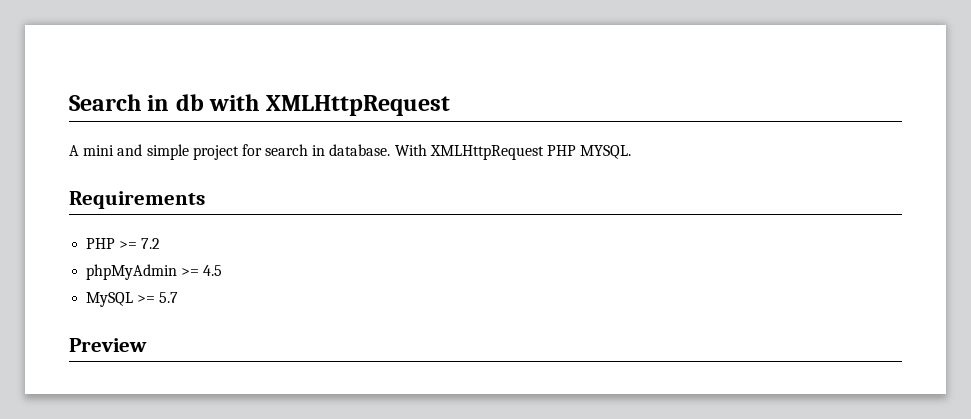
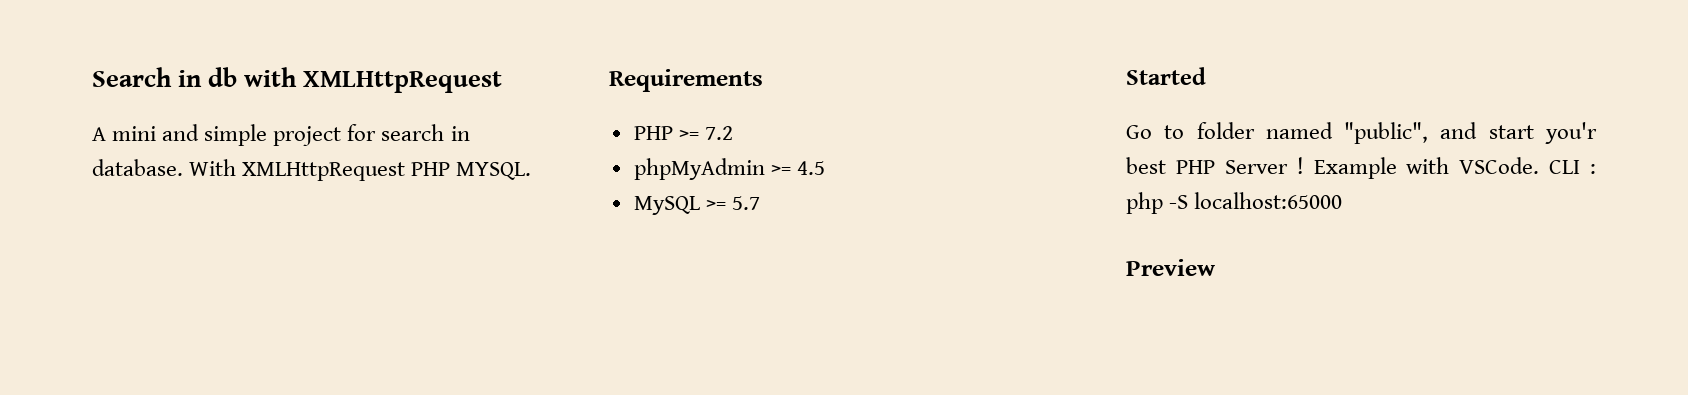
(179, 297) none -> [1126,67,1206,85] [1126,122,1597,144] [1126,157,1596,179] [1126,192,1343,214] // Started // Go to folder named "public", and start you'r best PHP Server ! Example with VSCode. CLI : php -S localhost:65000

